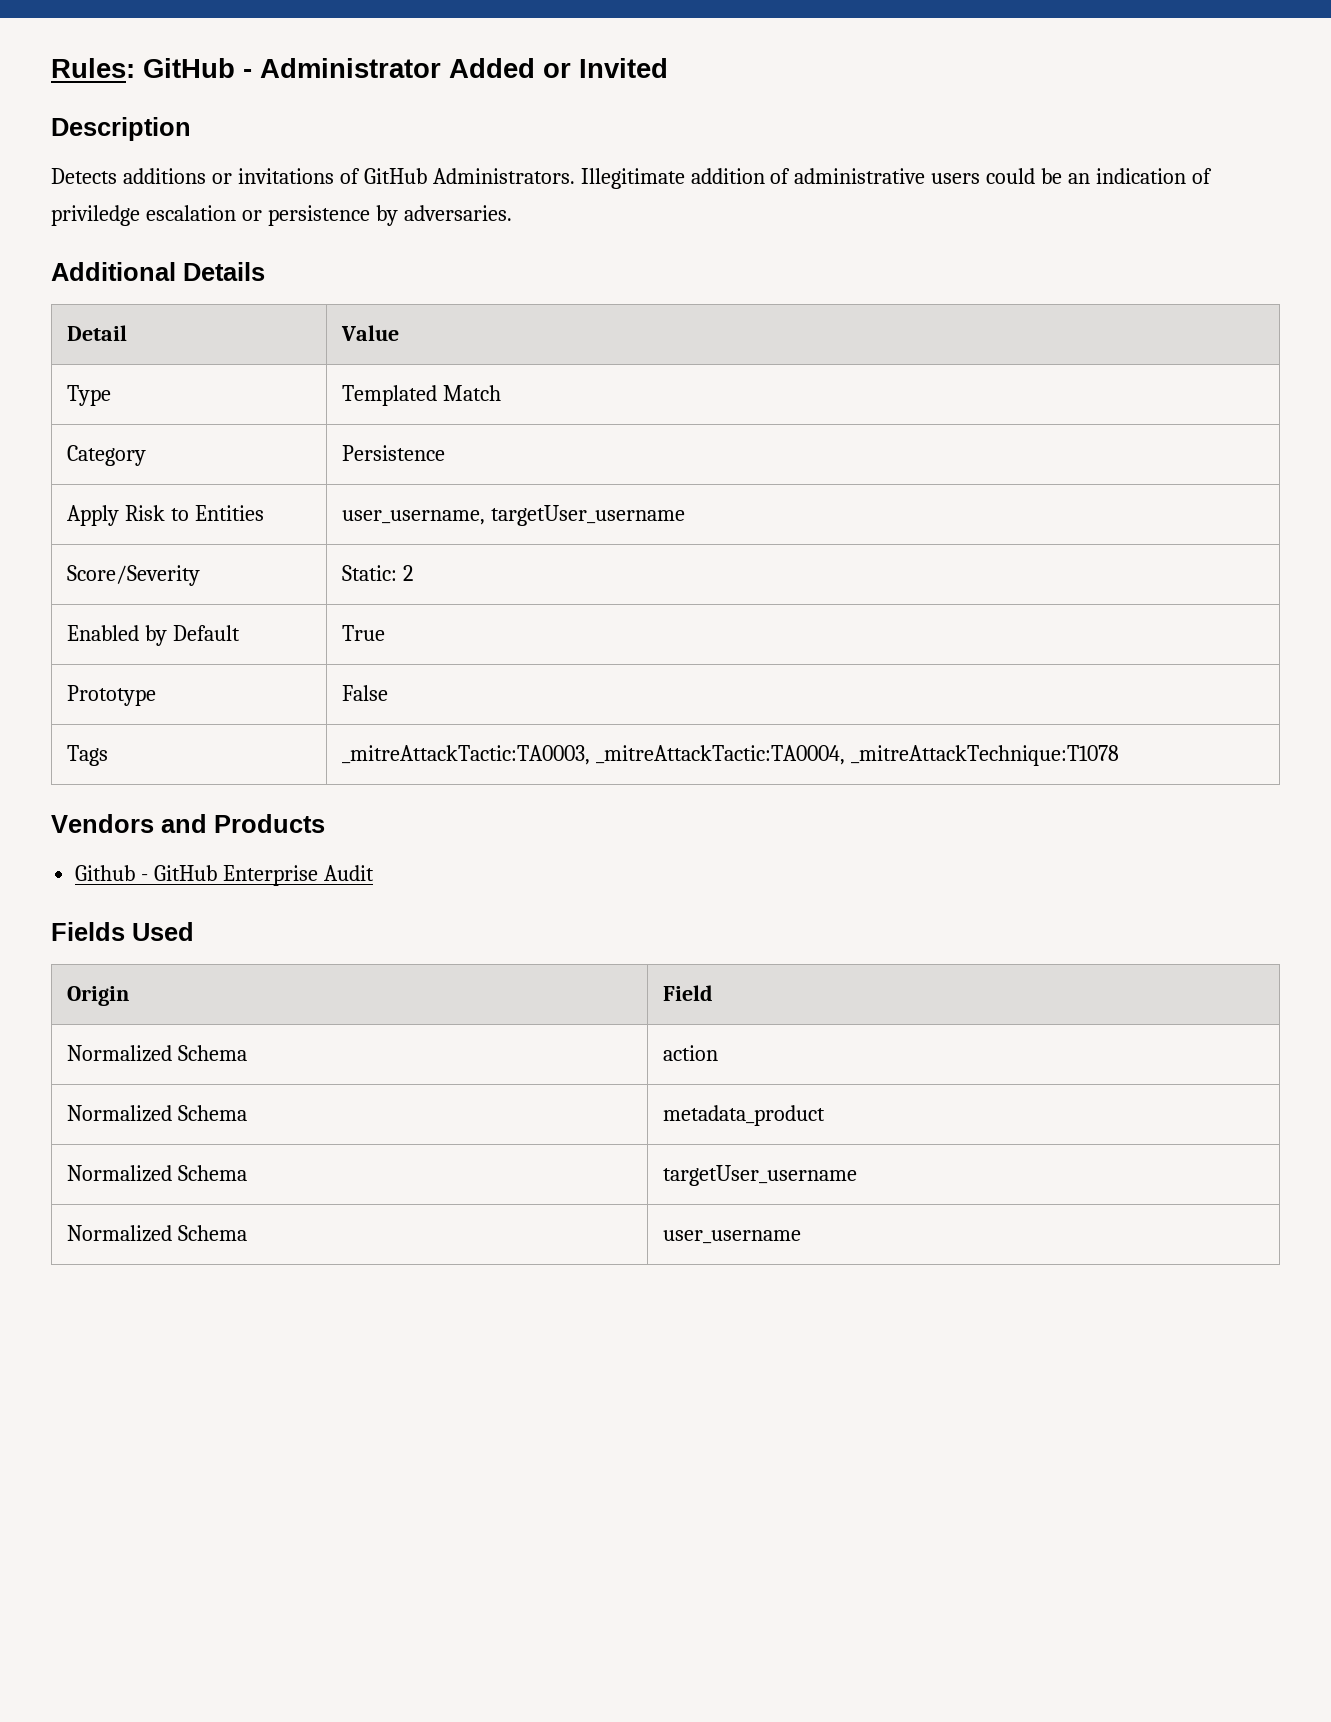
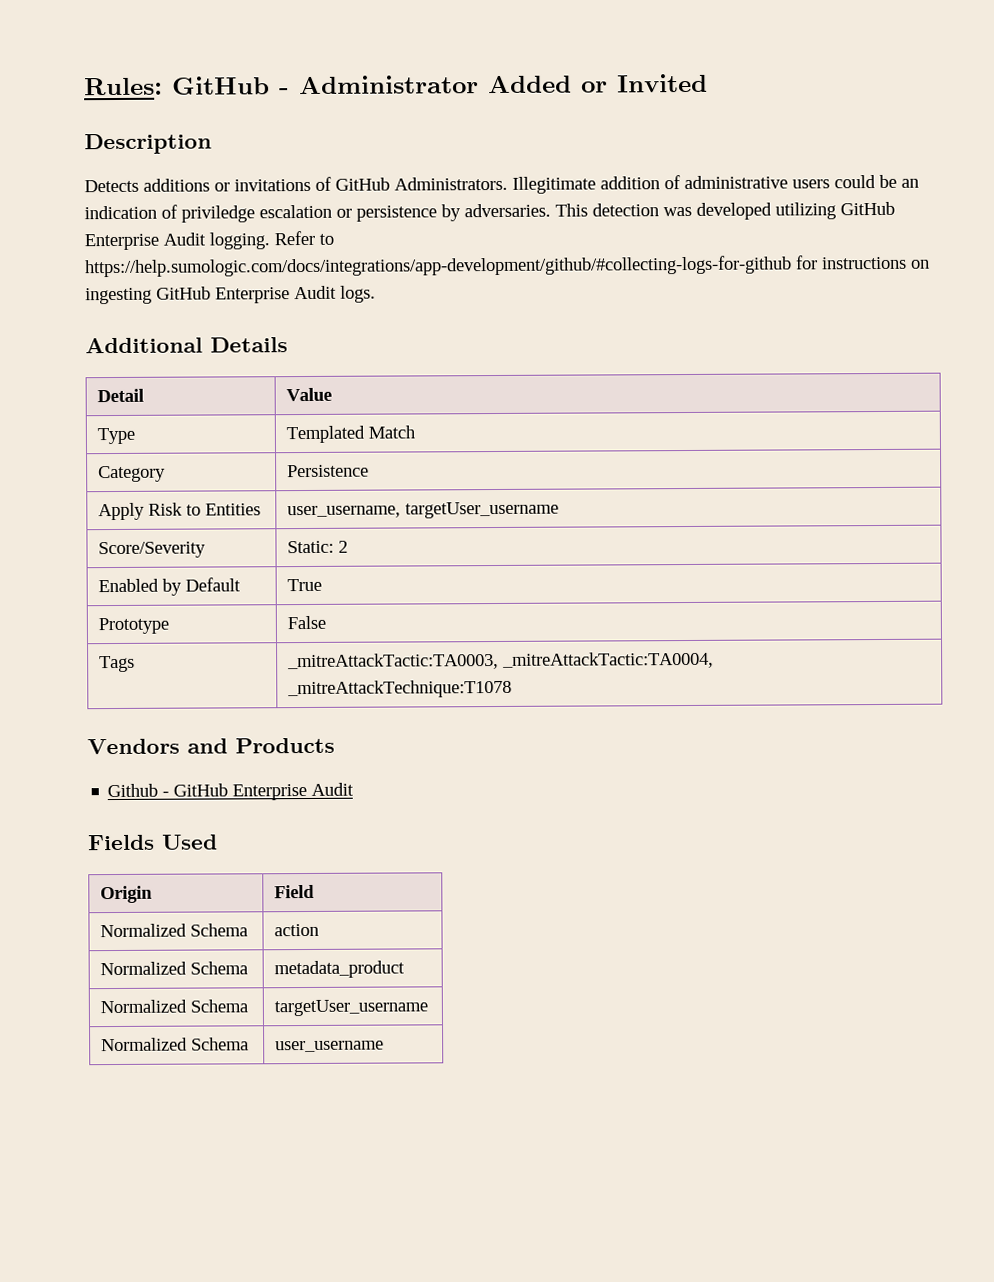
(512, 213) none -> [555,201,895,220] [84,230,334,251] [84,255,930,278] [85,285,376,305] This detection was developed utilizing GitHub Enterprise Audit logging. Refer to https://help.sumologic.com/docs/integrations/app-development/github/#collecting-logs-for-github for instructions on ingesting GitHub Enterprise Audit logs.

